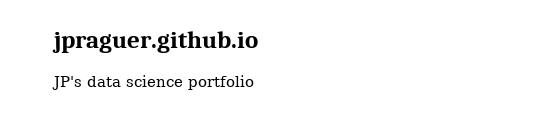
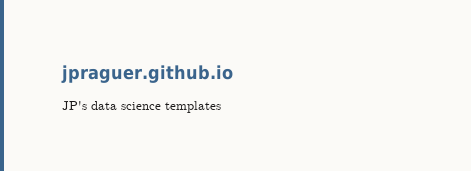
[188,75,254,90] portfolio -> [165,101,221,113] templates

